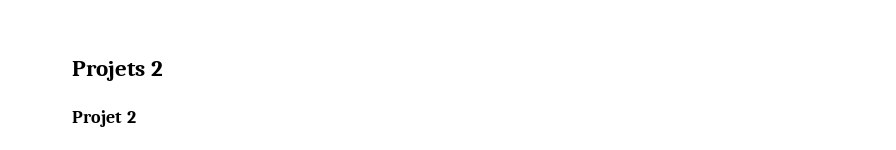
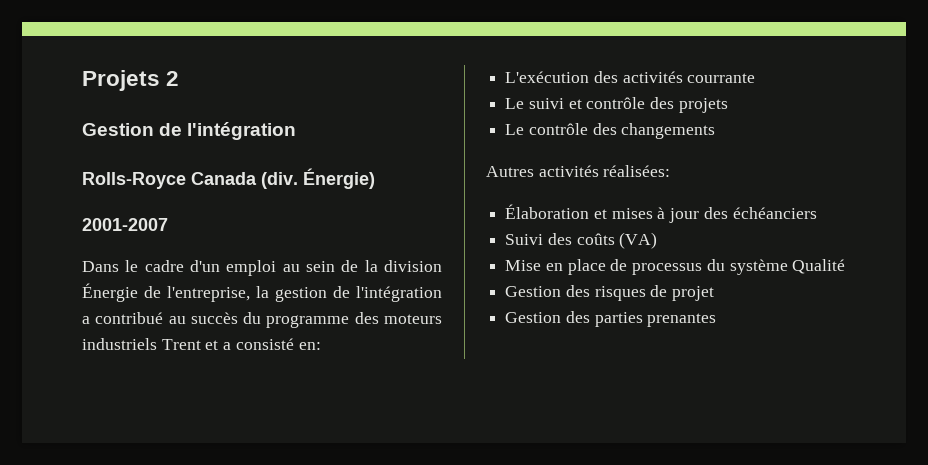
[72,110,136,127] Projet 2 -> [82,122,297,140] [82,168,375,189] [82,218,168,231] [82,260,442,276] [82,283,442,302] [82,312,442,328] [82,338,321,350] [505,71,756,83] [505,97,728,113] [505,123,716,139] [486,165,671,177] [505,204,817,223] [505,232,658,249] [505,259,846,275] [505,285,715,301] [505,311,717,327] Gestion de l'intégration // Rolls-Royce Canada (div. Énergie) // 2001-2007 // Dans le cadre d'un emploi au sein de la division Énergie de l'entreprise, la gestion de l'intégration a contribué au succès du programme des moteurs industriels Trent et a consisté en: // L'exécution des activités courrante // Le suivi et contrôle des projets // Le contrôle des changements // Autres activités réalisées: // Élaboration et mises à jour des échéanciers // Suivi des coûts (VA) // Mise en place de processus du système Qualité // Gestion des risques de projet // Gestion des parties prenantes

